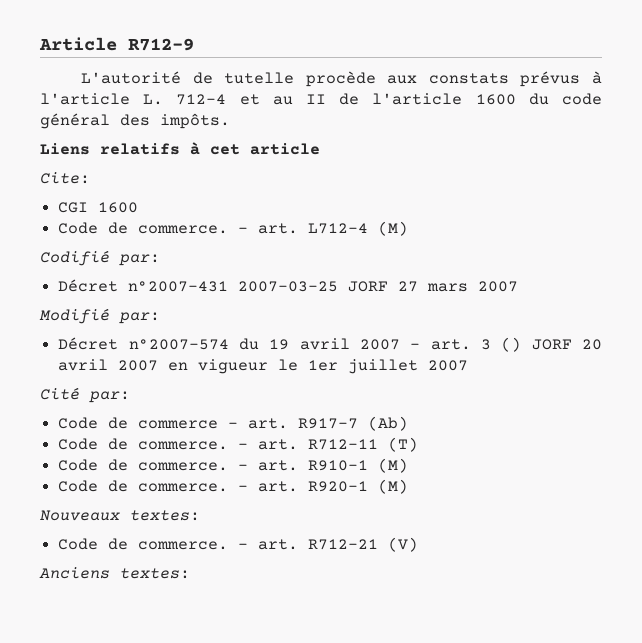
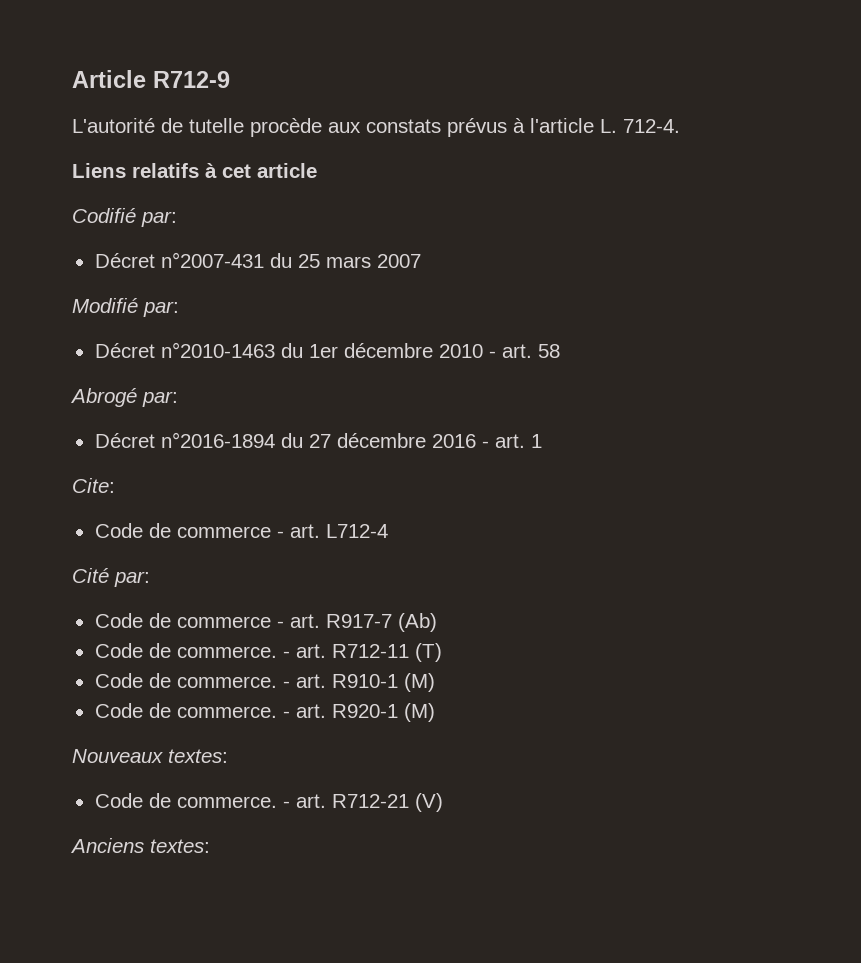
[176,93,602,105] [40,113,230,129] 712-4 et au II de l'article 1600 du code général des impôts. -> [623,119,680,133] 712-4.
[40,172,90,184] [58,202,139,213] [58,221,409,236] // Cite: // CGI 1600 // Code de commerce. - art. L712-4 (M) -> (317, 170) none
[238,281,419,292] 2007-03-25 JORF 27 -> [269,253,320,268] du 25
[128,337,603,352] [58,359,469,374] n°2007-574 du 19 avril 2007 - art. 3 () JORF 20 avril 2007 en vigueur le 1er juillet 2007 -> [160,342,560,358] [70,388,178,407] [94,432,542,448] [72,478,115,493] [94,523,388,538] n°2010-1463 du 1er décembre 2010 - art. 58 // Abrogé par: // Décret n°2016-1894 du 27 décembre 2016 - art. 1 // Cite: // Code de commerce - art. L712-4

